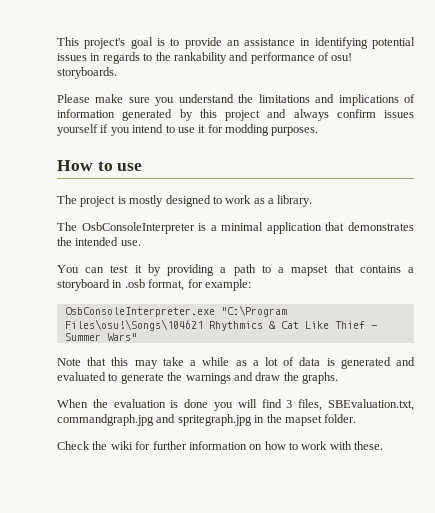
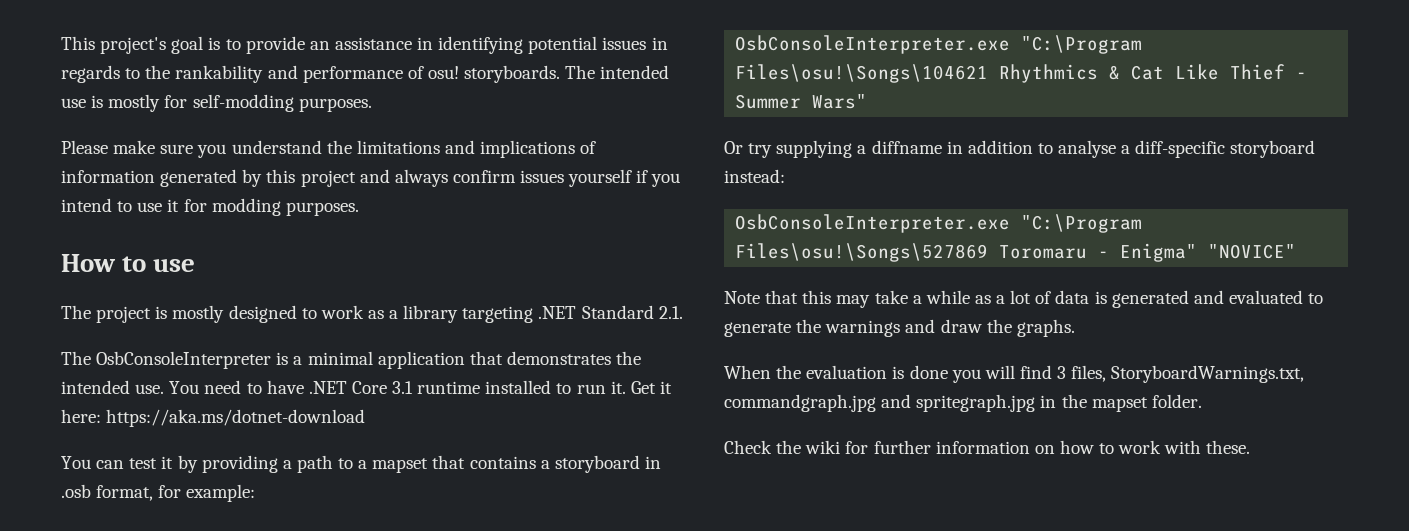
(117, 73) none -> [565,65,670,79] [61,94,372,112] The intended use is mostly for self-modding purposes.
[277,195,313,207] library. -> [403,305,683,323] library targeting .NET Standard 2.1.
(141, 243) none -> [169,380,672,394] [61,409,366,427] You need to have .NET Core 3.1 runtime installed to run it. Get it here: https://aka.ms/dotnet-download
(137, 337) none -> [724,140,1316,158] [724,169,785,183] [735,214,1143,233] [735,243,1297,262] // Or try supplying a diffname in addition to analyse a diff-specific storyboard instead: // OsbConsoleInterpreter.exe "C:\Program Files\osu!\Songs\527869 Toromaru - Enigma" "NOVICE"
[328,399,415,411] SBEvaluation.txt, -> [1111,365,1305,383] StoryboardWarnings.txt,

